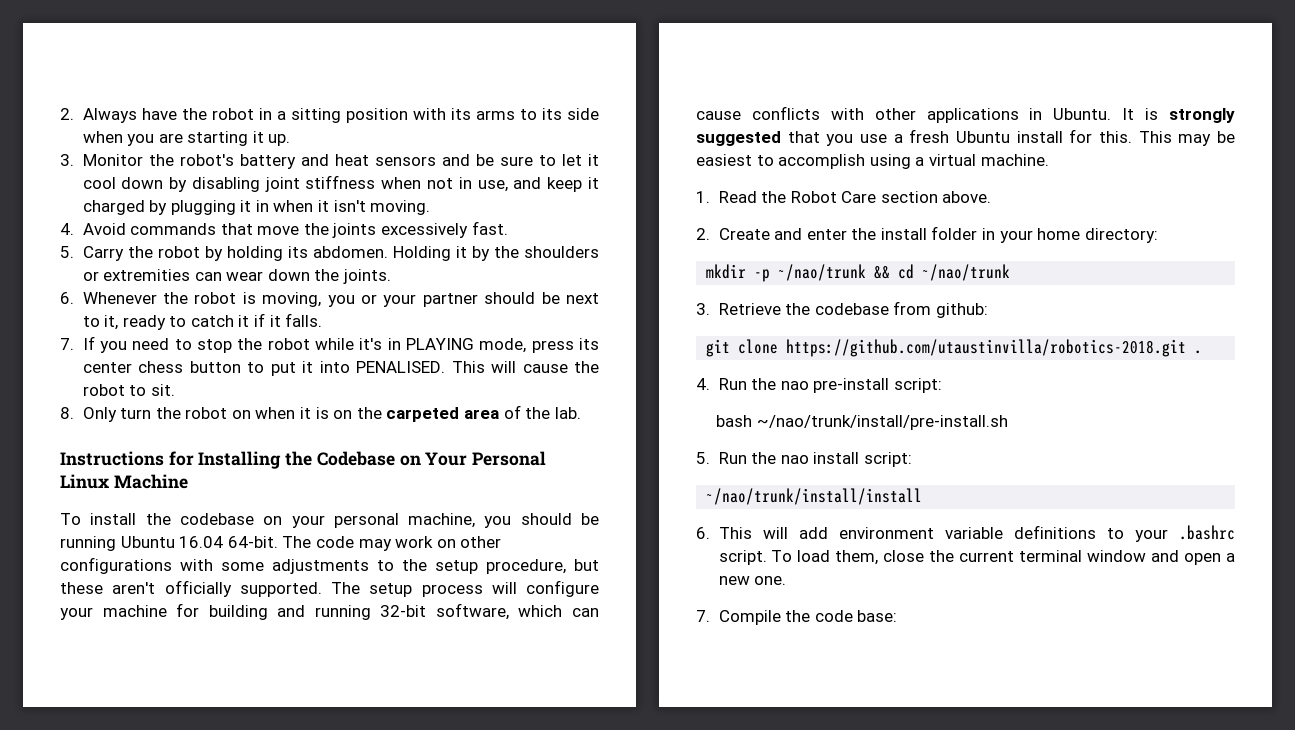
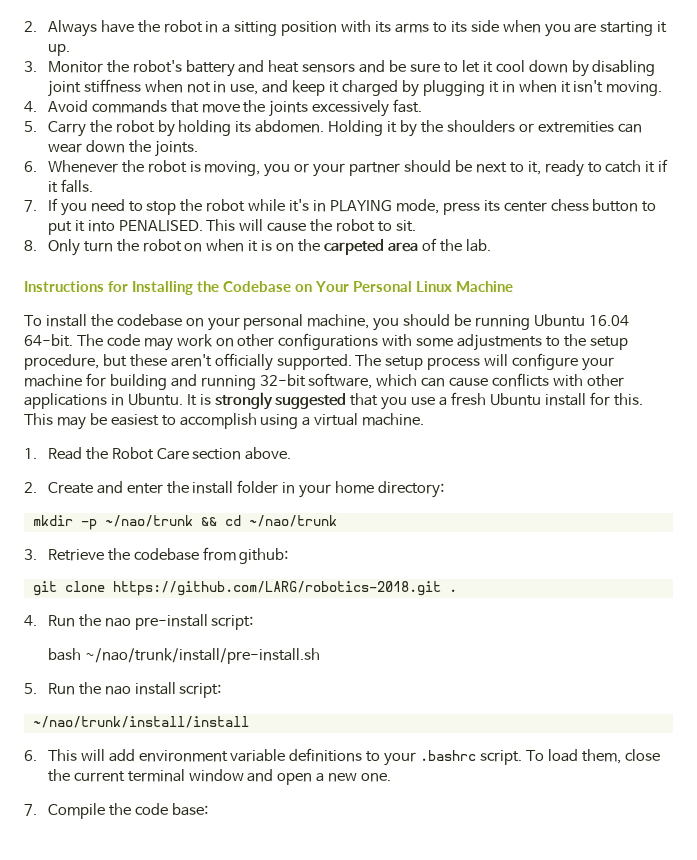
[786,339,1187,357] https://github.com/utaustinvilla/robotics-2018.git -> [112,581,441,596] https://github.com/LARG/robotics-2018.git

